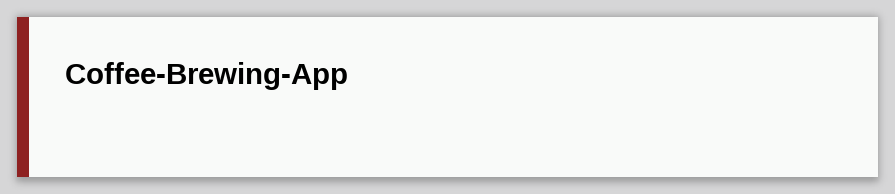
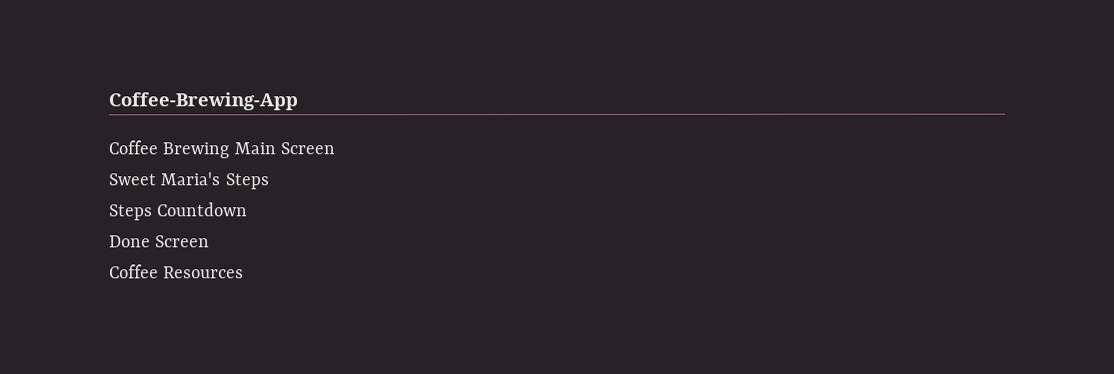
(348, 76) none -> [108,140,336,159] [108,172,270,190] [109,202,249,221] [109,235,211,248] [109,264,245,279] // Coffee Brewing Main Screen // Sweet Maria's Steps // Steps Countdown // Done Screen // Coffee Resources

